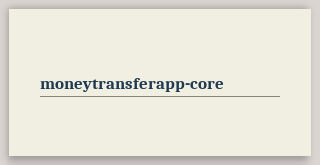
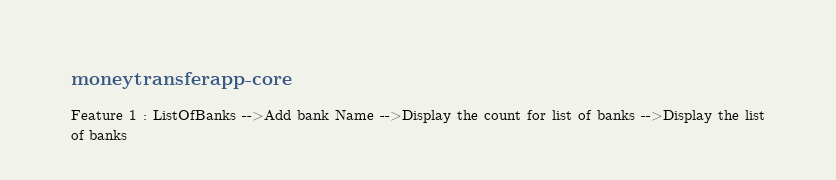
(224, 85) none -> [71,109,765,123] [71,130,127,140] // Feature 1 : ListOfBanks -->Add bank Name -->Display the count for list of banks -->Display the list of banks

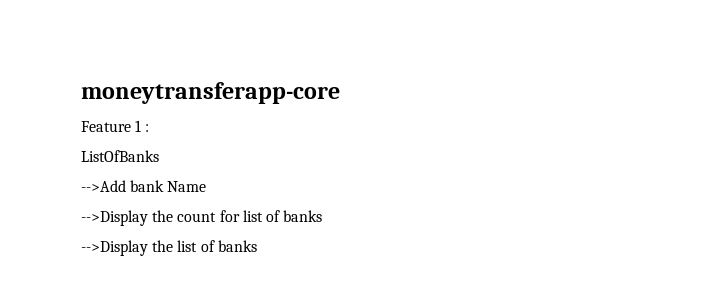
(147, 117) none -> (150, 128) //
(236, 115) none -> (159, 156) //
(374, 114) none -> (207, 186) //
(635, 115) none -> (323, 216) //

